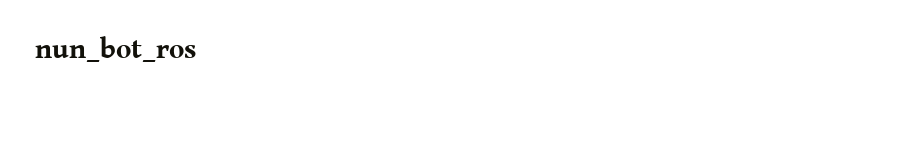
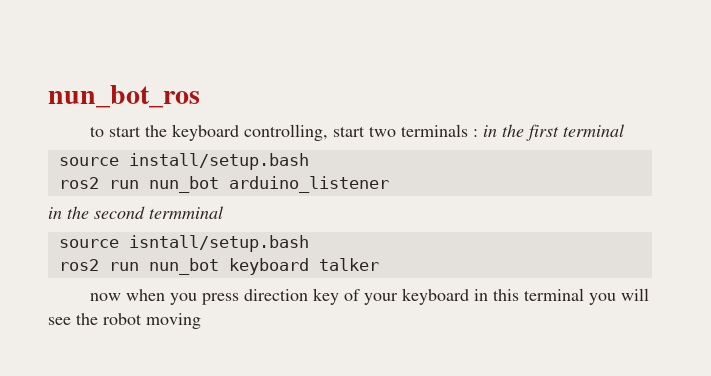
(196, 49) none -> [89,124,625,141] [58,153,309,170] [58,176,389,193] [48,206,224,219] [58,235,309,252] [58,258,379,275] [89,288,649,305] [48,313,201,329] // to start the keyboard controlling, start two terminals : in the first terminal // source install/setup.bash // ros2 run nun_bot arduino_listener // in the second termminal // source isntall/setup.bash // ros2 run nun_bot keyboard talker // now when you press direction key of your keyboard in this terminal you will see the robot moving

